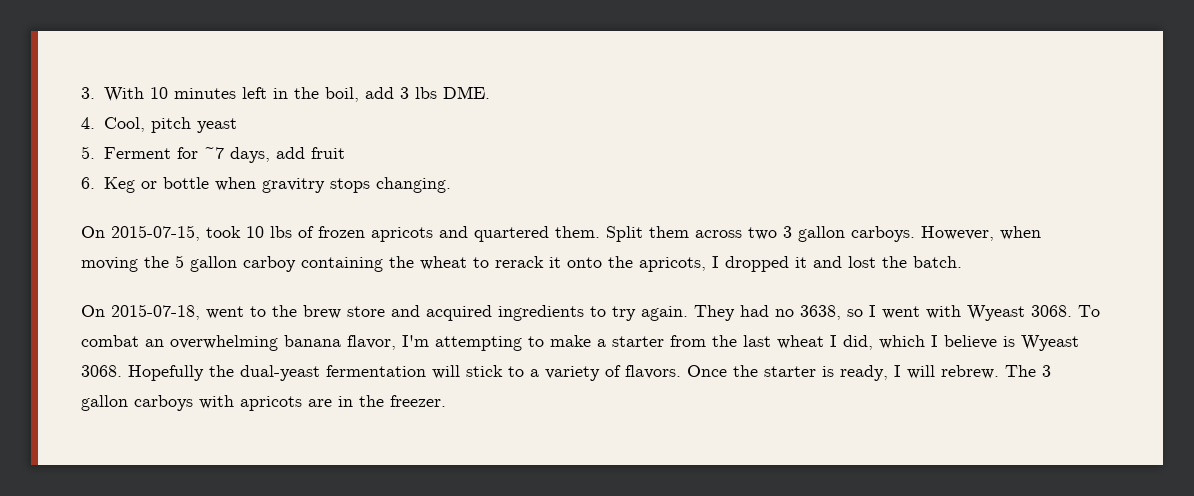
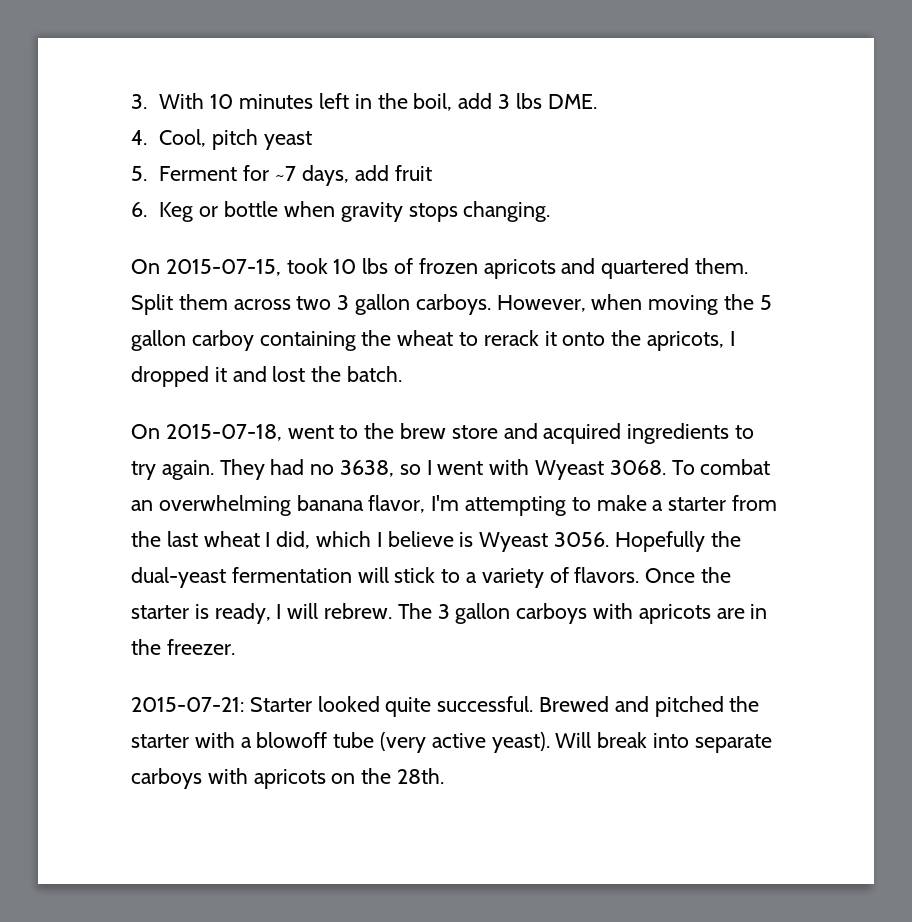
[261,178,325,193] gravitry -> [340,202,403,222] gravity
[81,365,122,377] 3068. -> [554,532,610,547] 3056.
(446, 401) none -> [131,696,760,717] [131,732,772,753] [131,768,445,789] // 2015-07-21: Starter looked quite successful. Brewed and pitched the starter with a blowoff tube (very active yeast). Will break into separate carboys with apricots on the 28th.

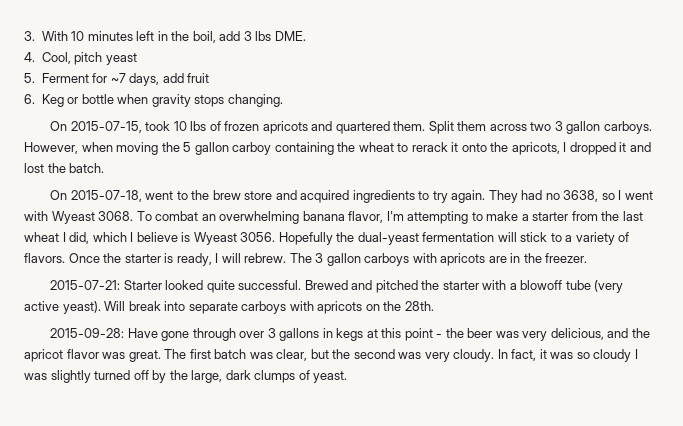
(445, 776) none -> [50,328,650,341] [24,349,638,362] [24,370,348,383] // 2015-09-28: Have gone through over 3 gallons in kegs at this point - the beer was very delicious, and the apricot flavor was great. The first batch was clear, but the second was very cloudy. In fact, it was so cloudy I was slightly turned off by the large, dark clumps of yeast.

